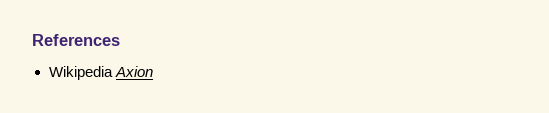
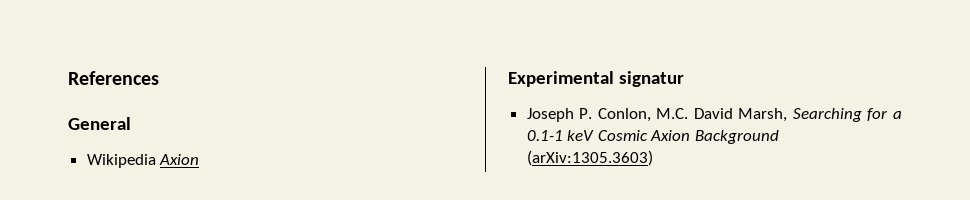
(120, 40) none -> [68,117,131,130] // General
(153, 71) none -> [508,71,684,87] [526,108,902,122] [526,130,780,144] [526,150,653,166] // Experimental signatur // Joseph P. Conlon, M.C. David Marsh, Searching for a 0.1-1 keV Cosmic Axion Background (arXiv:1305.3603)

